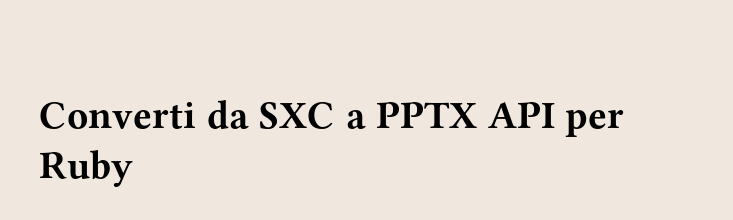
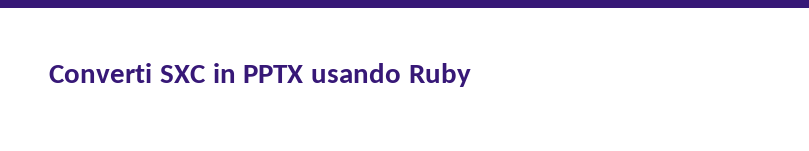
[206,100,625,137] da SXC a PPTX API per -> [159,63,402,83] SXC in PPTX usando

